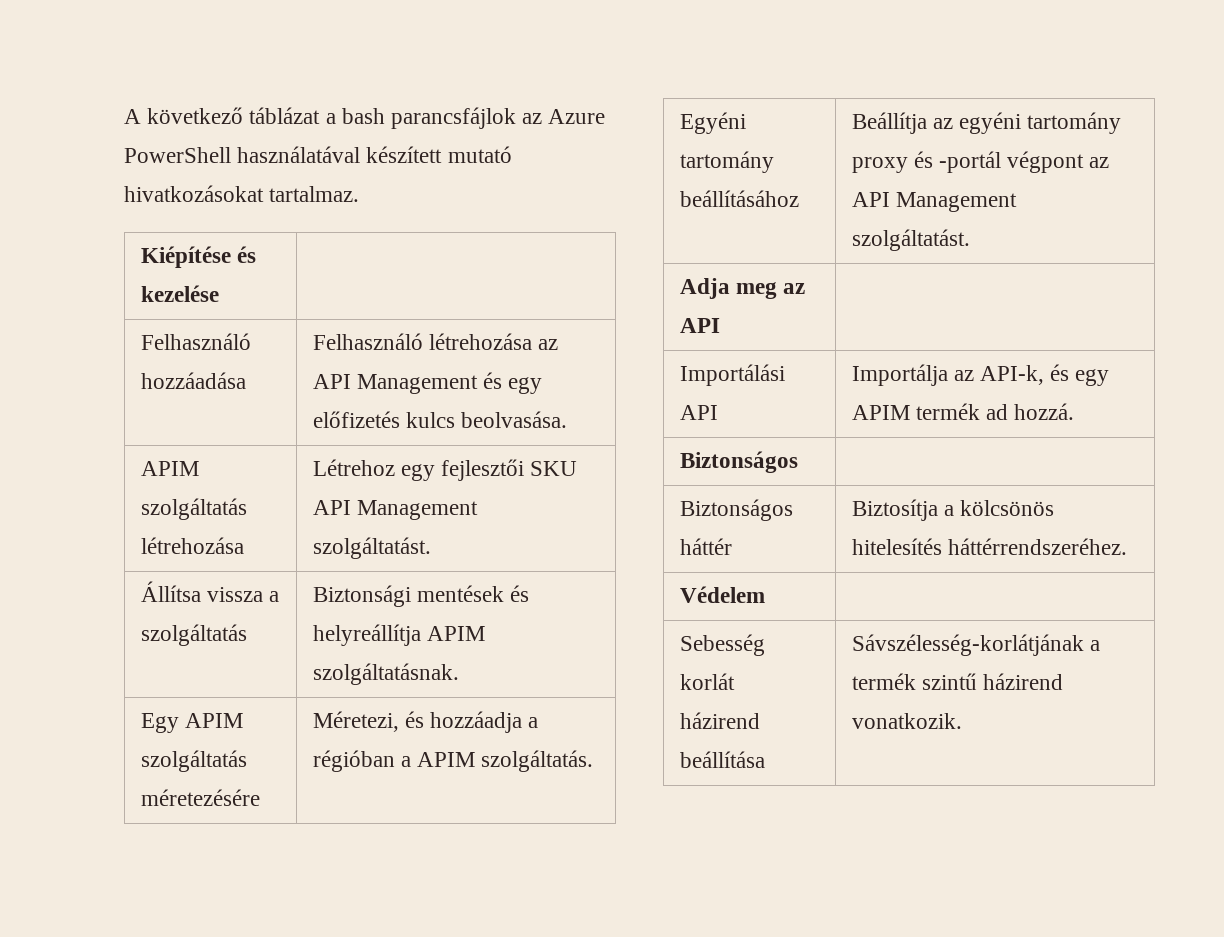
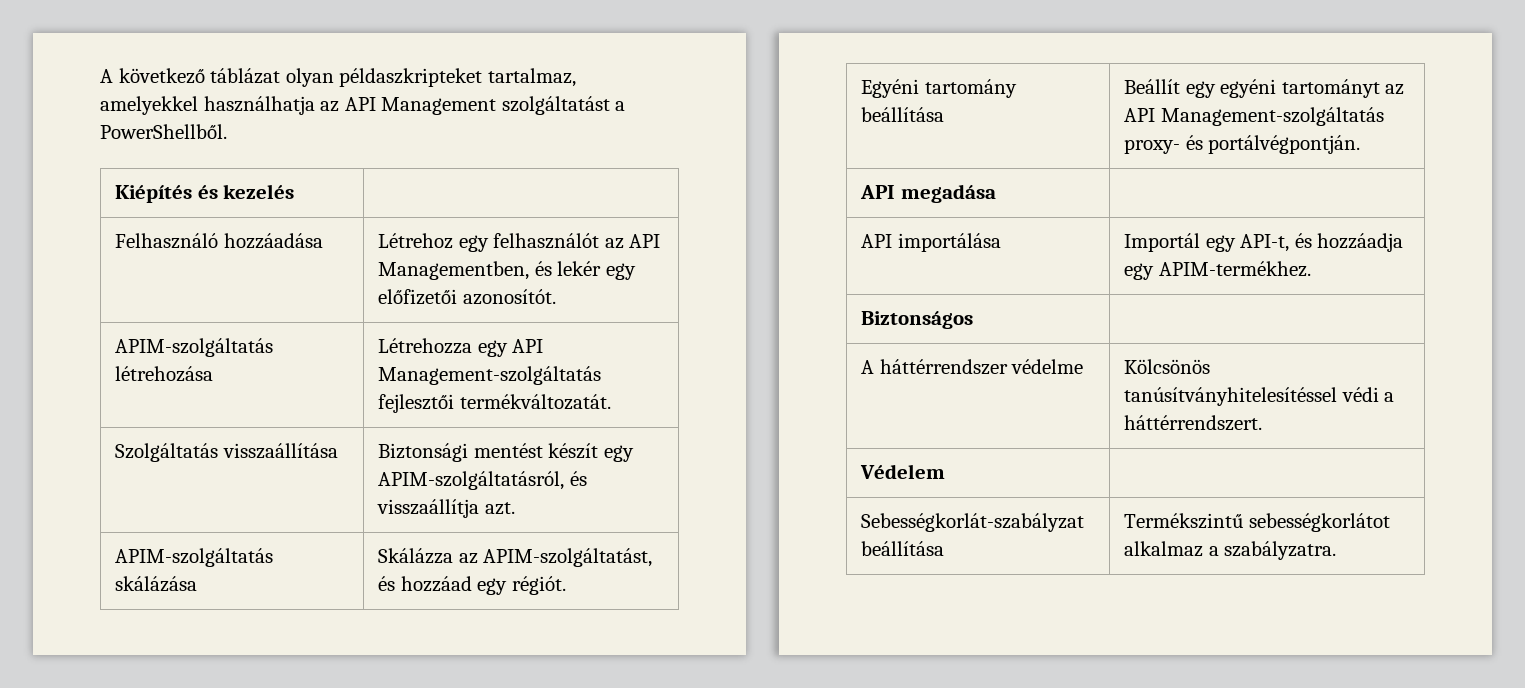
[325,107,606,129] [124,146,512,163] [124,185,360,202] [140,246,256,268] [140,285,219,302] [140,333,251,350] [140,372,246,389] [312,333,558,350] [312,372,543,394] [312,411,567,428] [140,461,199,476] [140,498,247,520] [140,537,244,554] [312,459,578,481] [312,500,478,520] [312,537,431,559] [140,581,279,602] [140,624,247,646] [312,585,529,607] [312,624,485,646] [312,663,459,685] [140,713,243,733] [140,750,247,772] [140,789,260,806] [312,711,539,733] [312,750,594,772] [679,112,746,134] [679,151,774,173] [679,190,799,207] [851,112,1122,134] [851,151,1110,173] [851,192,1017,212] [851,229,970,251] [679,278,805,299] [679,318,720,333] [679,364,785,386] [679,405,718,420] [851,364,1110,386] [851,403,1075,420] [679,451,798,473] [679,499,793,521] [679,538,732,555] [851,499,1054,521] [851,538,1127,555] [679,586,765,603] [679,634,765,656] [679,673,735,690] [679,712,760,729] [679,751,765,768] [851,634,1100,656] [851,673,1063,690] [851,713,962,729] a bash parancsfájlok az Azure PowerShell használatával készített mutató hivatkozásokat tartalmaz. // Kiépítése és kezelése | // Felhasználó hozzáadása | Felhasználó létrehozása az API Management és egy előfizetés kulcs beolvasása. // APIM szolgáltatás létrehozása | Létrehoz egy fejlesztői SKU API Management szolgáltatást. // Állítsa vissza a szolgáltatás | Biztonsági mentések és helyreállítja APIM szolgáltatásnak. // Egy APIM szolgáltatás méretezésére | Méretezi, és hozzáadja a régióban a APIM szolgáltatás. // Egyéni tartomány beállításához | Beállítja az egyéni tartomány proxy és -portál végpont az API Management szolgáltatást. // Adja meg az API | // Importálási API | Importálja az API-k, és egy APIM termék ad hozzá. // Biztonságos | // Biztonságos háttér | Biztosítja a kölcsönös hitelesítés háttérrendszeréhez. // Védelem | // Sebesség korlát házirend beállítása | Sávszélesség-korlátjának a termék szintű házirend vonatkozik. -> [285,68,576,87] [100,96,626,115] [100,124,227,139] [114,184,295,203] [114,233,323,249] [377,233,661,252] [377,261,636,280] [377,289,556,305] [114,338,273,357] [114,366,213,382] [377,338,544,357] [377,366,601,385] [377,394,611,413] [114,443,338,462] [377,443,634,462] [377,471,587,490] [376,499,515,518] [114,548,273,567] [114,576,197,592] [377,548,653,567] [377,576,566,595] [860,79,1017,98] [860,107,944,122] [1123,79,1405,98] [1123,107,1384,126] [1123,135,1361,154] [859,184,996,203] [860,233,1001,252] [1123,233,1404,252] [1123,261,1311,280] [860,311,973,329] [860,359,1084,375] [1123,359,1210,374] [1123,387,1395,406] [1123,415,1262,431] [859,464,945,479] [860,513,1084,532] [860,541,944,556] [1123,513,1390,532] [1123,541,1337,560] olyan példaszkripteket tartalmaz, amelyekkel használhatja az API Management szolgáltatást a PowerShellből. // Kiépítés és kezelés | // Felhasználó hozzáadása | Létrehoz egy felhasználót az API Managementben, és lekér egy előfizetői azonosítót. // APIM-szolgáltatás létrehozása | Létrehozza egy API Management-szolgáltatás fejlesztői termékváltozatát. // Szolgáltatás visszaállítása | Biztonsági mentést készít egy APIM-szolgáltatásról, és visszaállítja azt. // APIM-szolgáltatás skálázása | Skálázza az APIM-szolgáltatást, és hozzáad egy régiót. // Egyéni tartomány beállítása | Beállít egy egyéni tartományt az API Management-szolgáltatás proxy- és portálvégpontján. // API megadása | // API importálása | Importál egy API-t, és hozzáadja egy APIM-termékhez. // Biztonságos | // A háttérrendszer védelme | Kölcsönös tanúsítványhitelesítéssel védi a háttérrendszert. // Védelem | // Sebességkorlát-szabályzat beállítása | Termékszintű sebességkorlátot alkalmaz a szabályzatra.

